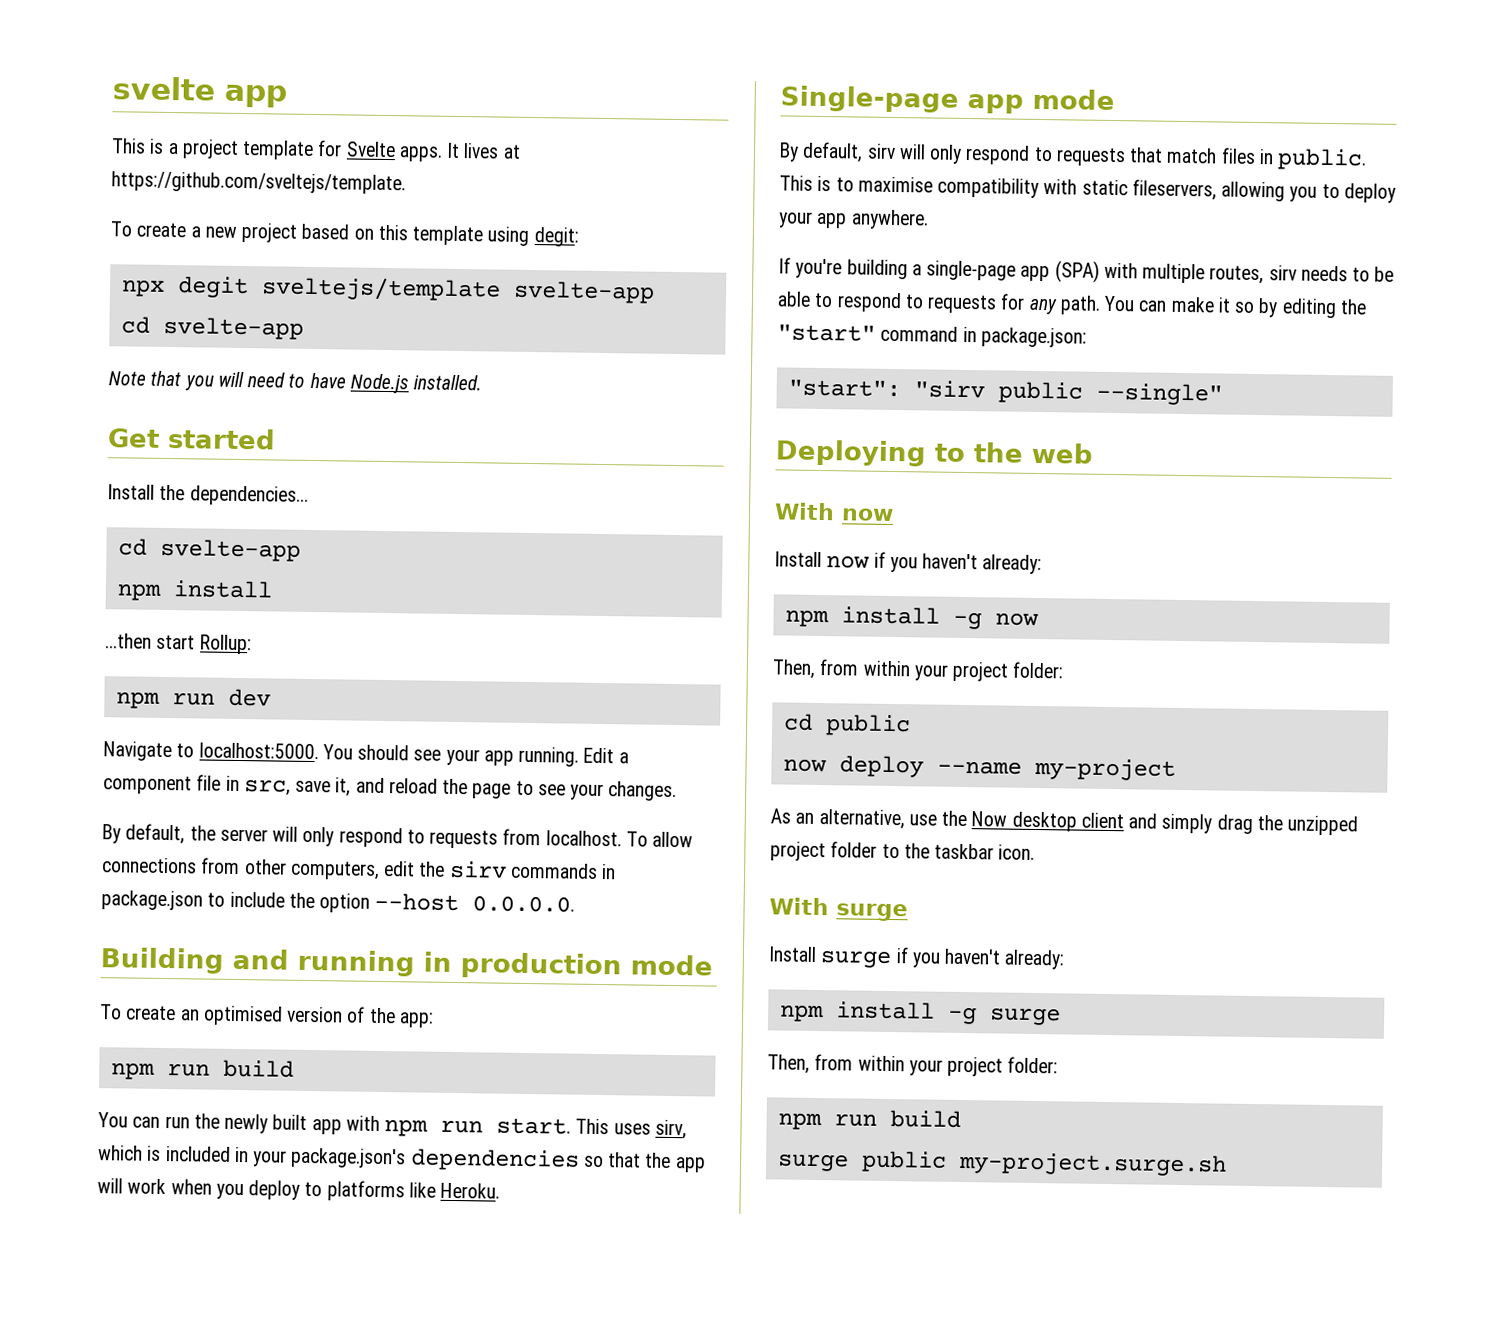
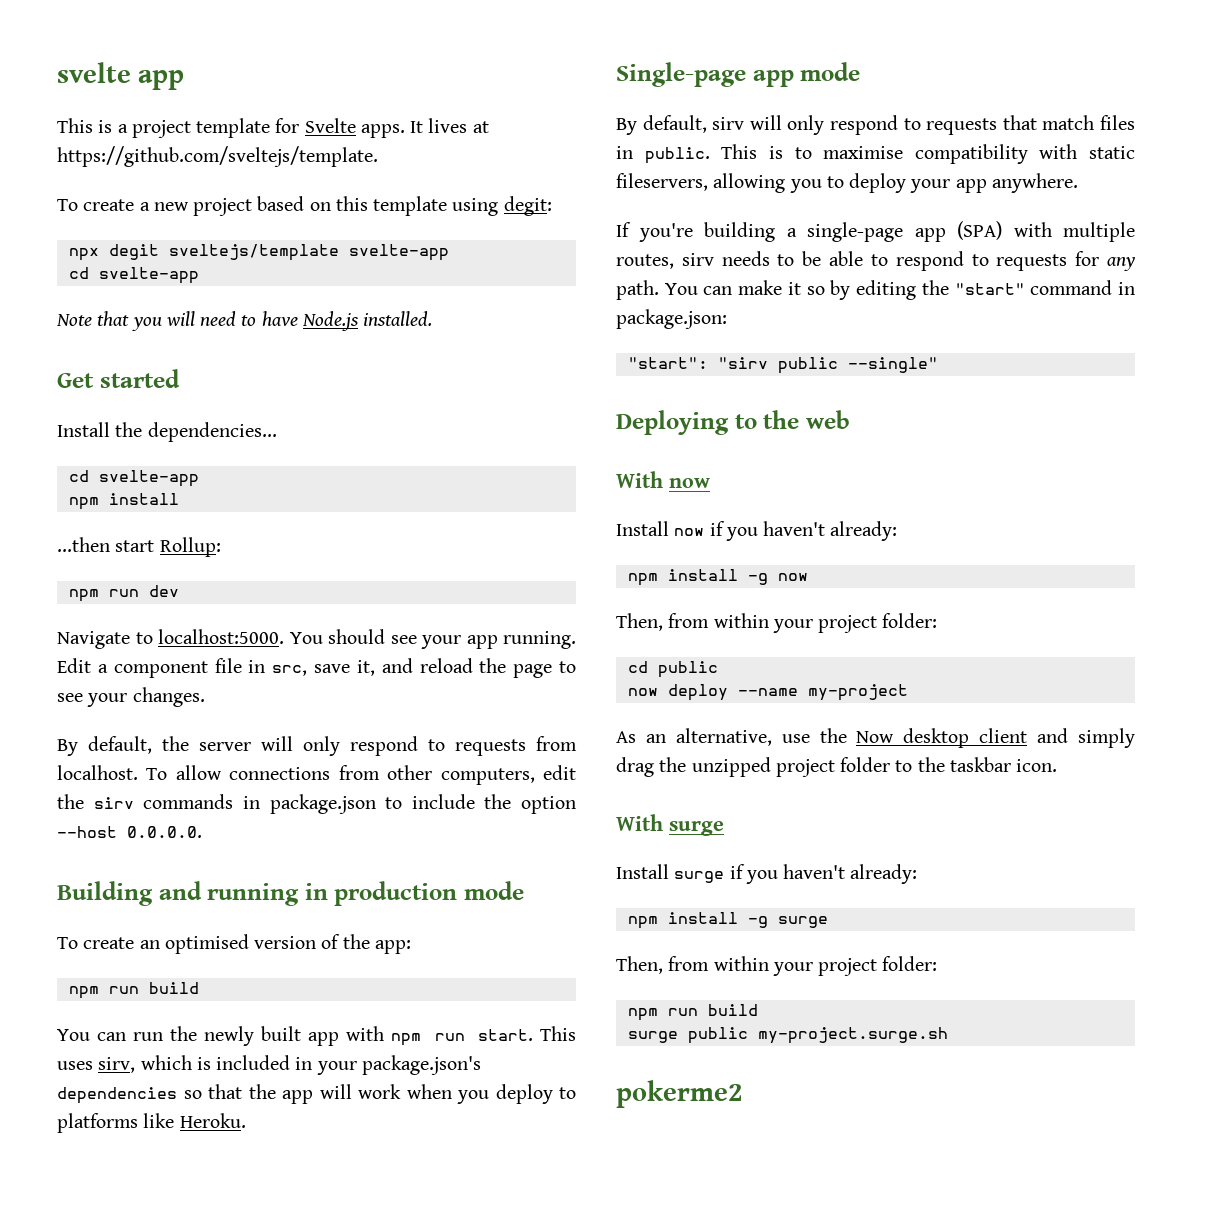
(1227, 1164) none -> [616,1080,743,1108] // pokerme2

